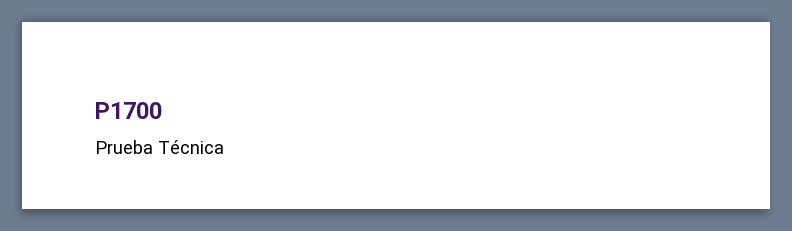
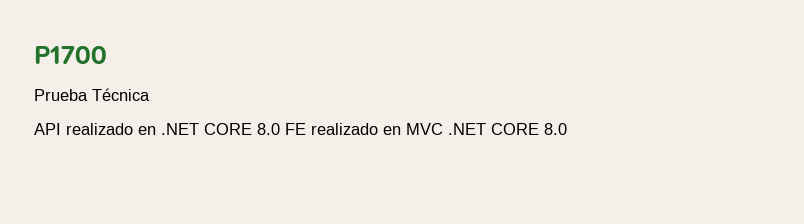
(224, 147) none -> [34,123,567,135] // API realizado en .NET CORE 8.0 FE realizado en MVC .NET CORE 8.0

